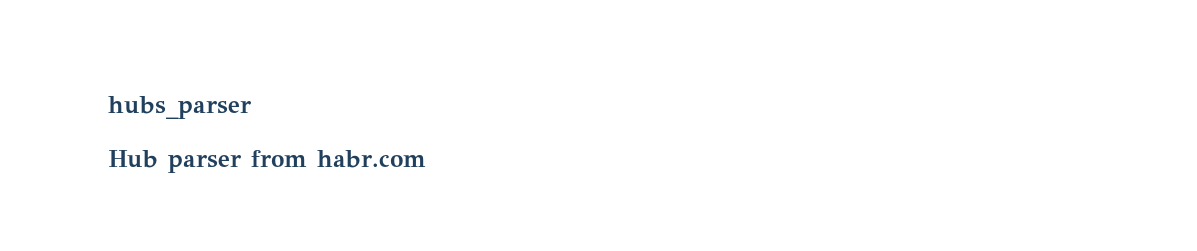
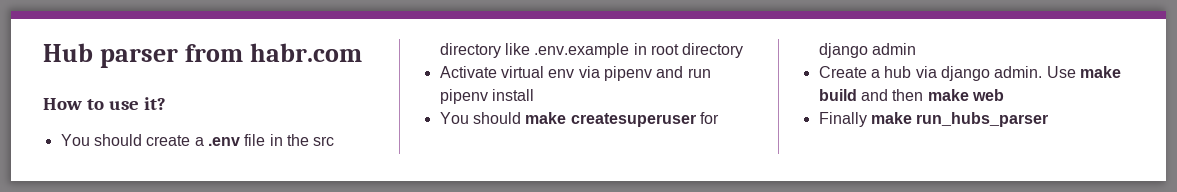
[108,96,252,119] hubs_parser // -> (43, 52) none
(426, 159) none -> [43,97,167,110] [60,134,335,146] [439,43,744,58] [439,66,711,81] [439,89,534,104] [439,112,719,127] [818,43,916,58] [818,66,1121,81] [818,89,1004,101] [818,112,1049,127] // How to use it? // You should create a .env file in the src directory like .env.example in root directory // Activate virtual env via pipenv and run pipenv install // You should make createsuperuser for django admin // Create a hub via django admin. Use make build and then make web // Finally make run_hubs_parser

